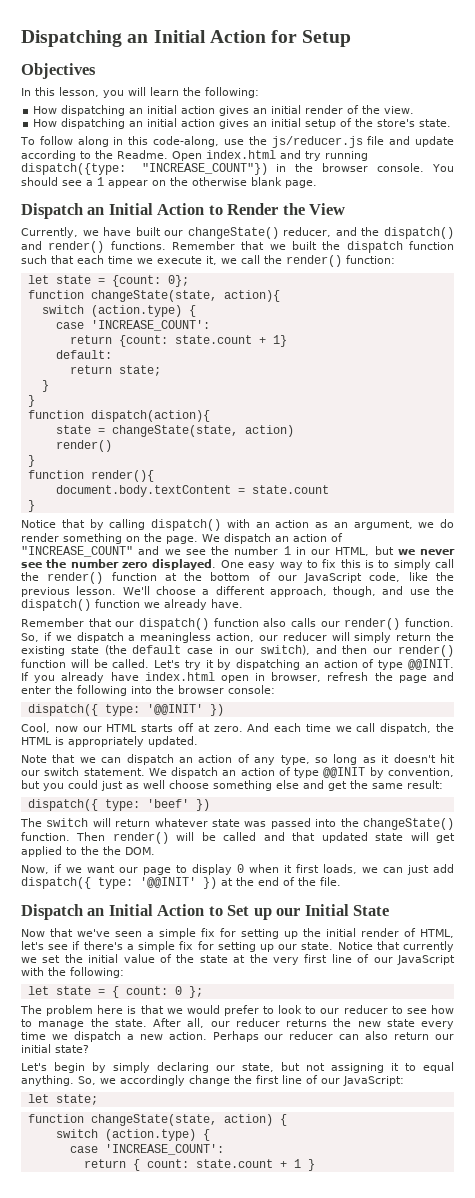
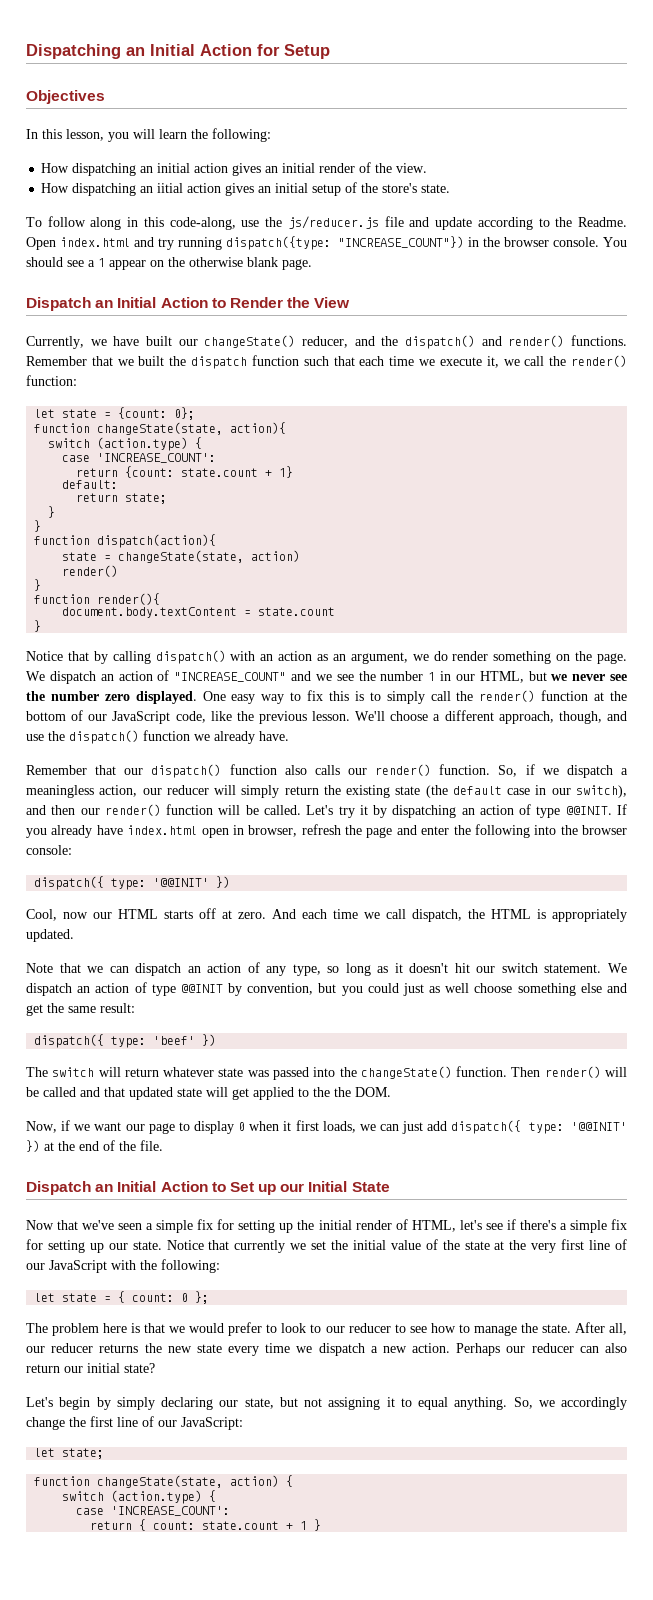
[147,118,178,127] initial -> [157,183,184,193] iitial

